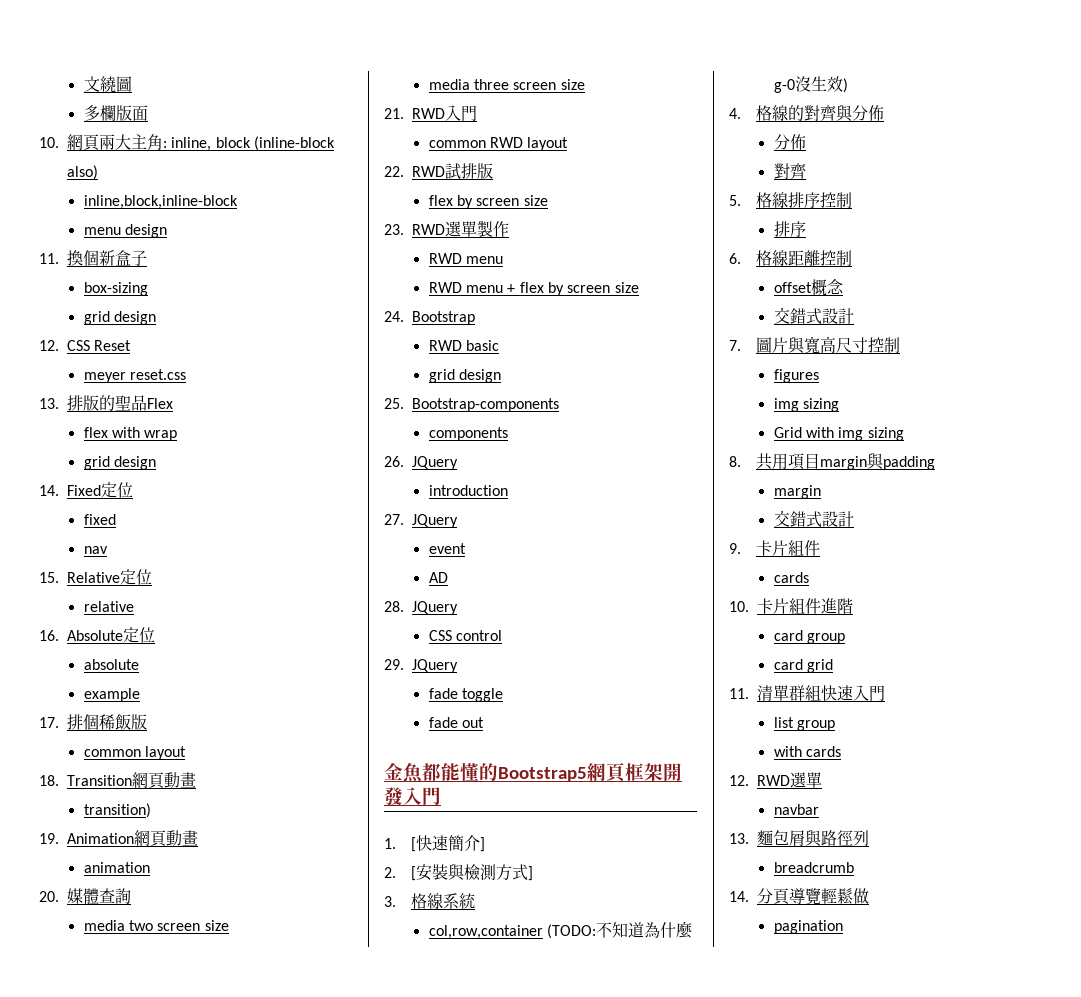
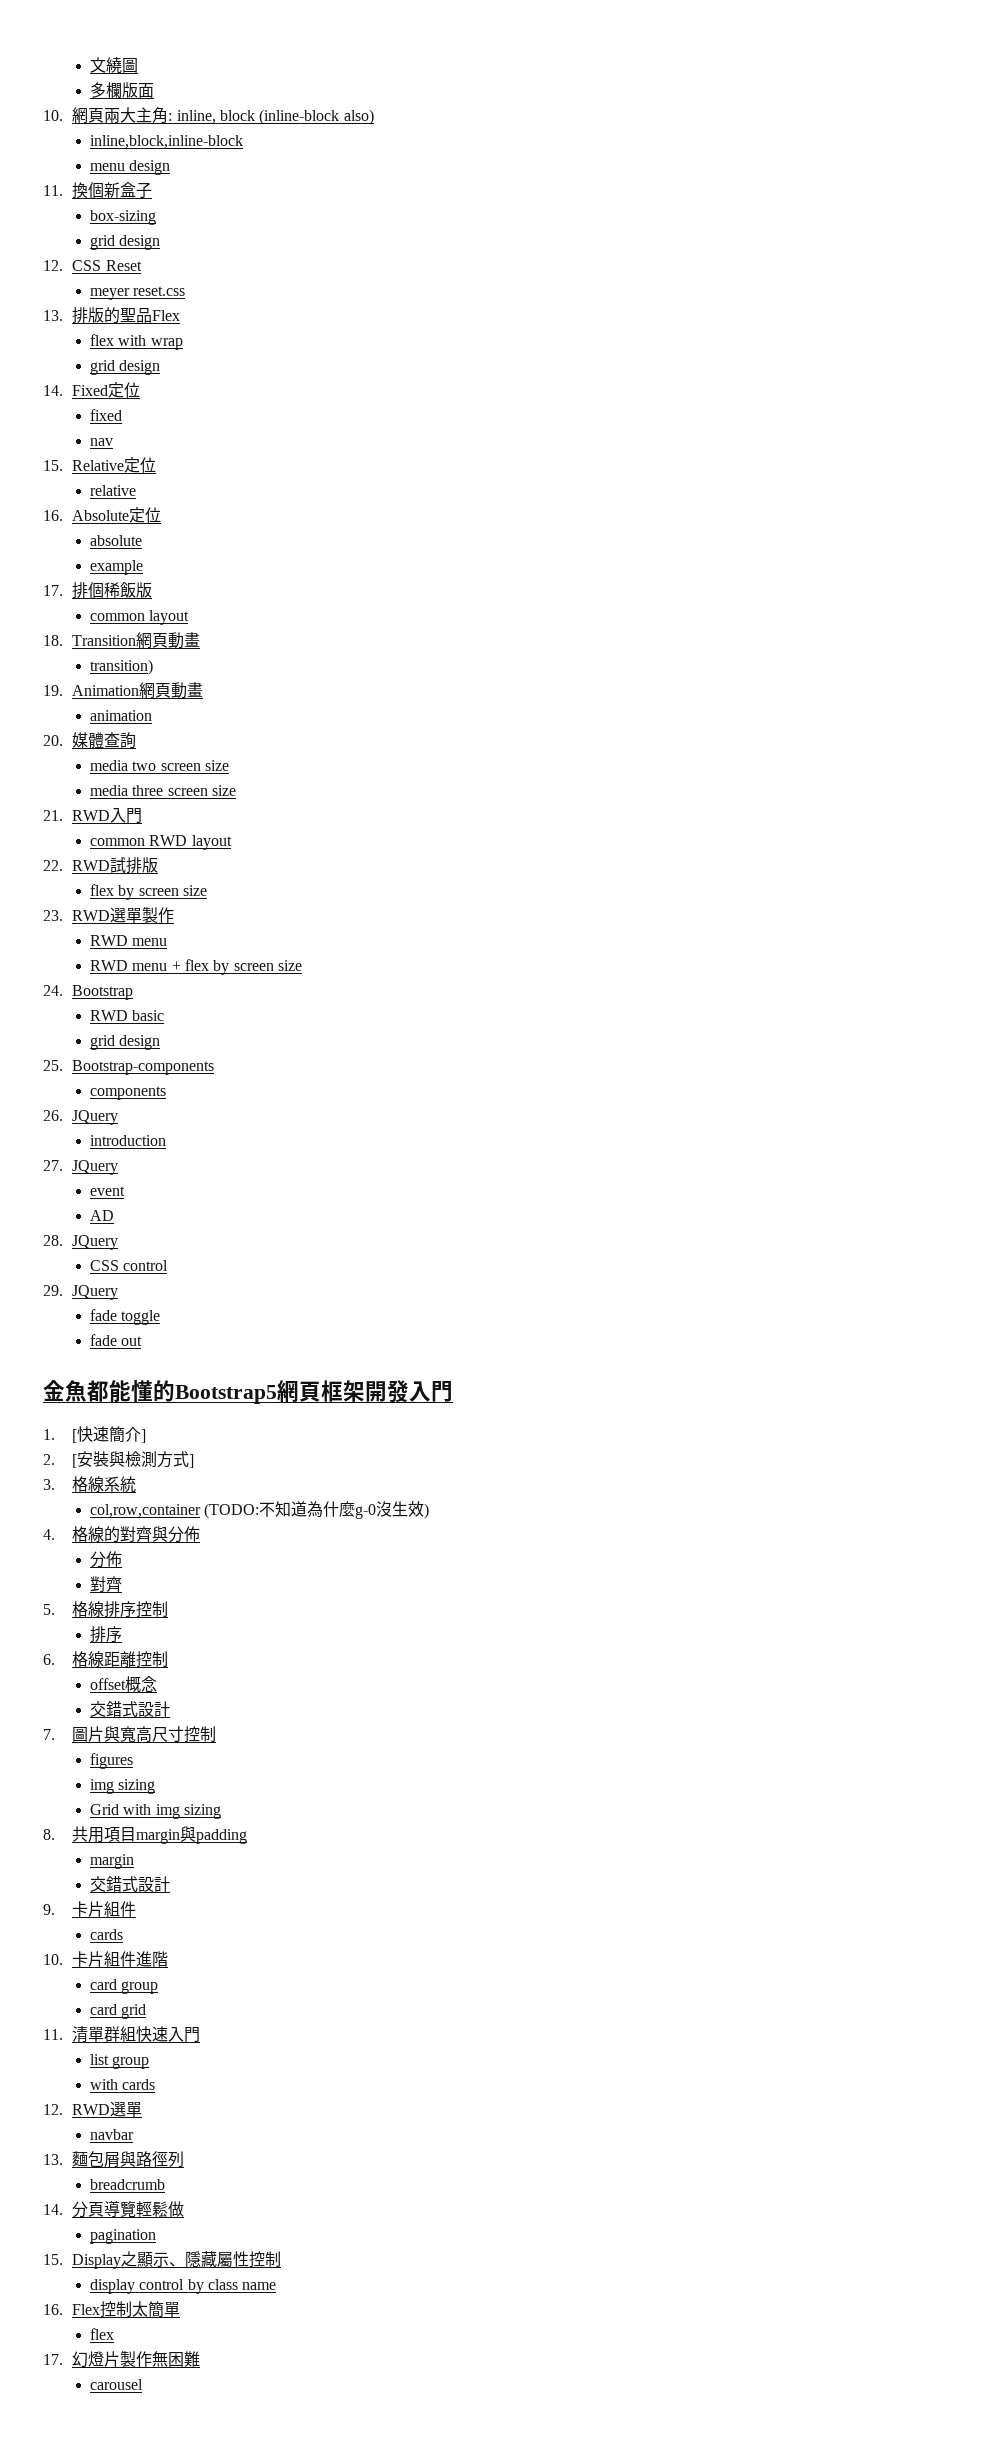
(843, 927) none -> [43,2251,282,2269] [90,2279,277,2294] [43,2301,181,2318] [90,2328,115,2340] [43,2351,201,2368] [90,2379,144,2390] // 15. Display之顯示、隱藏屬性控制 // display control by class name // 16. Flex控制太簡單 // flex // 17.幻燈片製作無困難 // carousel

